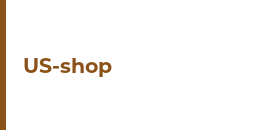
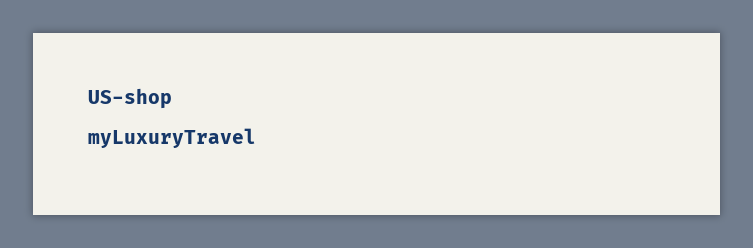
(112, 67) none -> [88,128,256,148] // myLuxuryTravel

